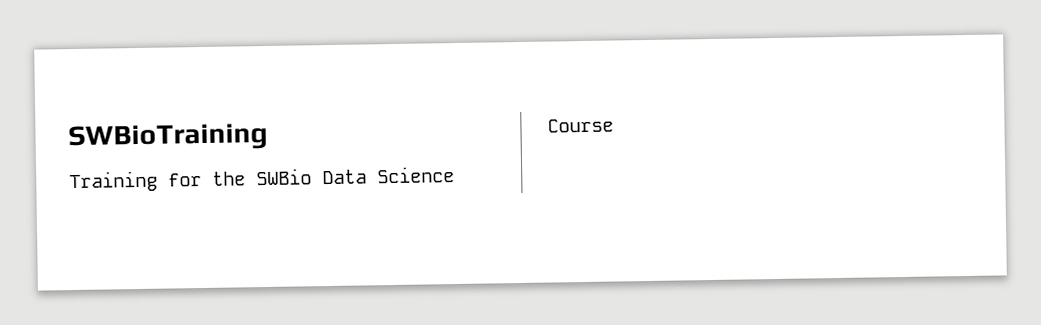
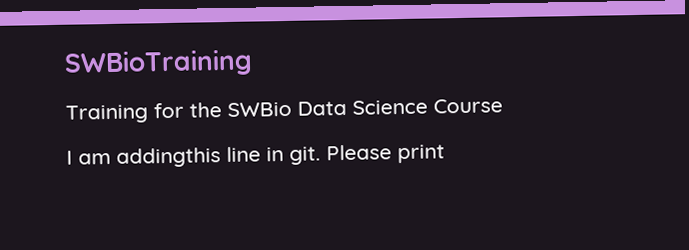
(614, 125) none -> [66,144,445,168] // I am addingthis line in git. Please print

